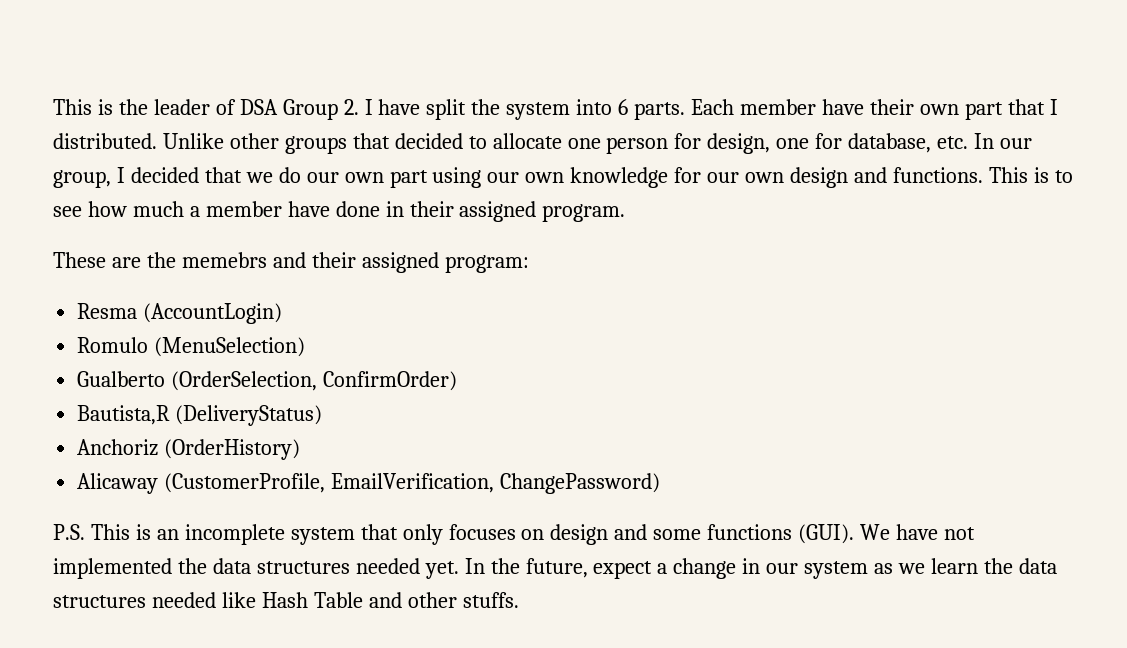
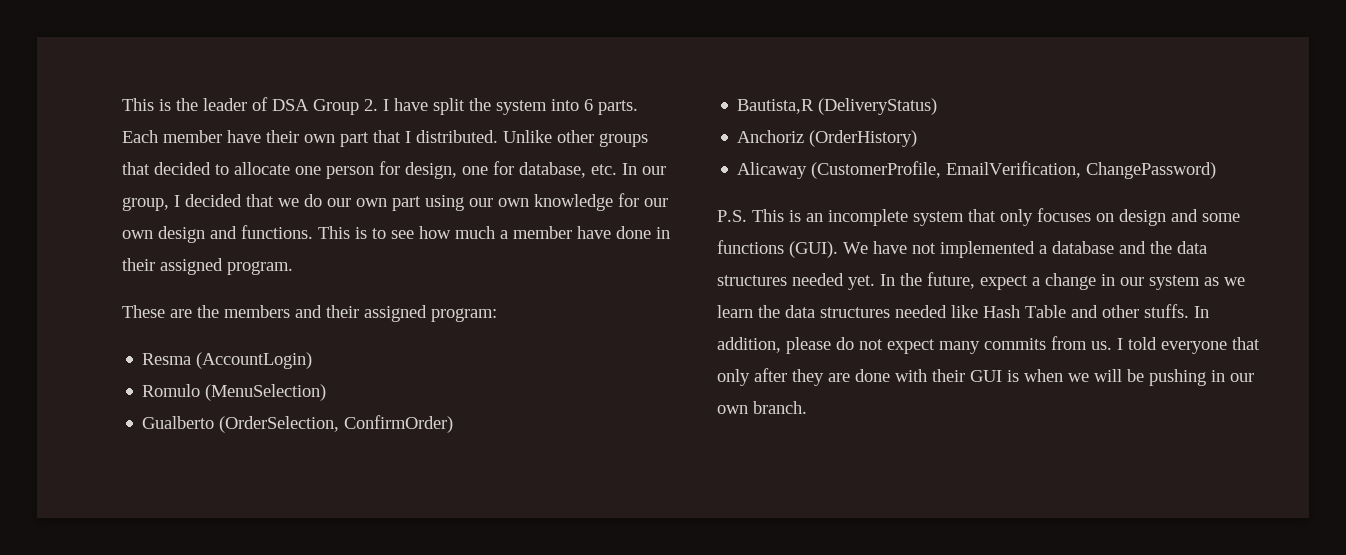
[181,252,267,268] memebrs -> [224,305,290,318] members
(172, 568) none -> [1039,241,1146,254] a database and
(519, 600) none -> [1194,306,1209,318] [717,336,1260,354] [717,368,1254,386] [717,401,807,414] In addition, please do not expect many commits from us. I told everyone that only after they are done with their GUI is when we will be pushing in our own branch.

